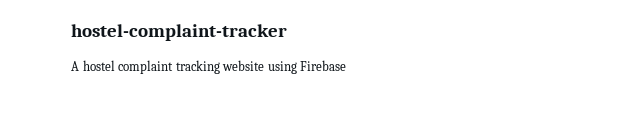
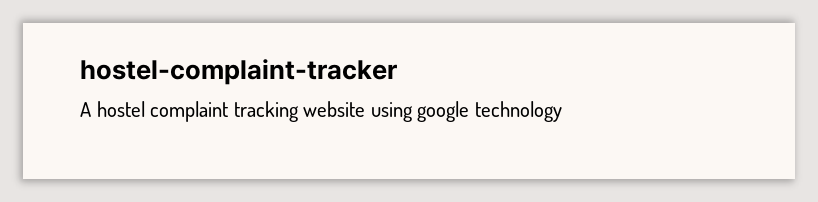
[300,60,347,71] Firebase -> [417,101,562,122] google technology

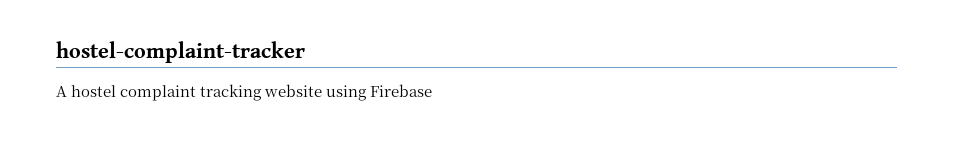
[417,101,562,122] google technology -> [370,84,433,97] Firebase

